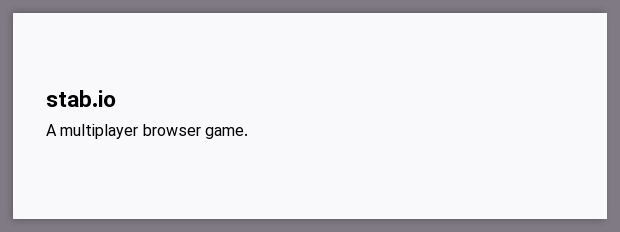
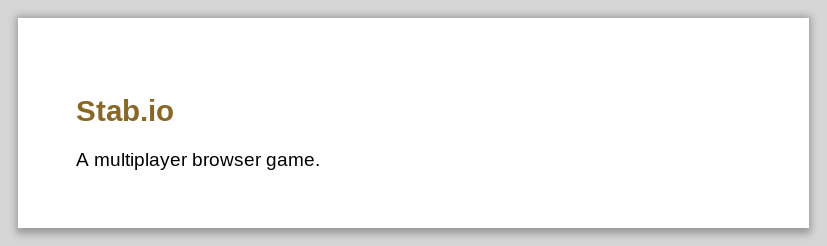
[46,90,116,107] stab.io -> [76,99,174,121] Stab.io

